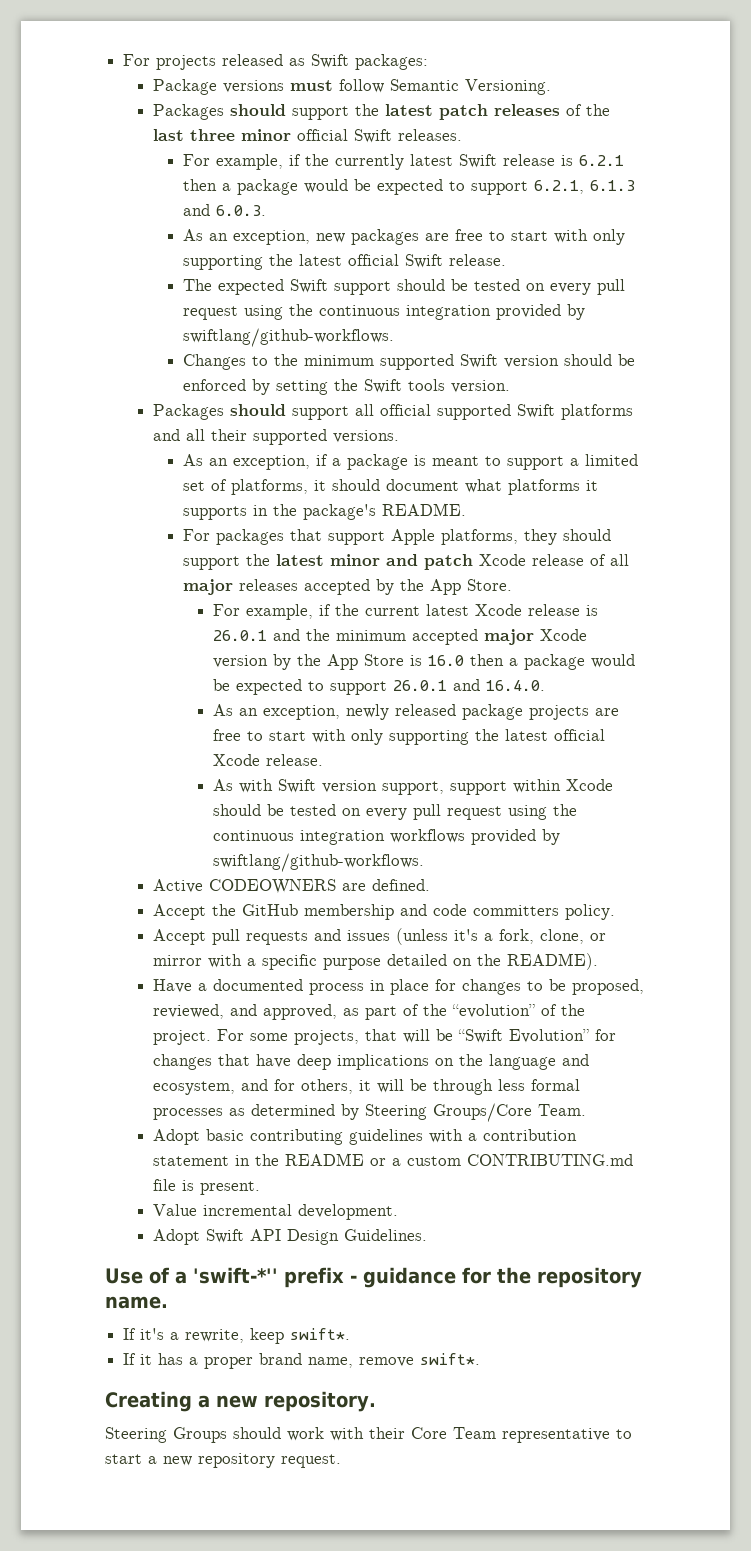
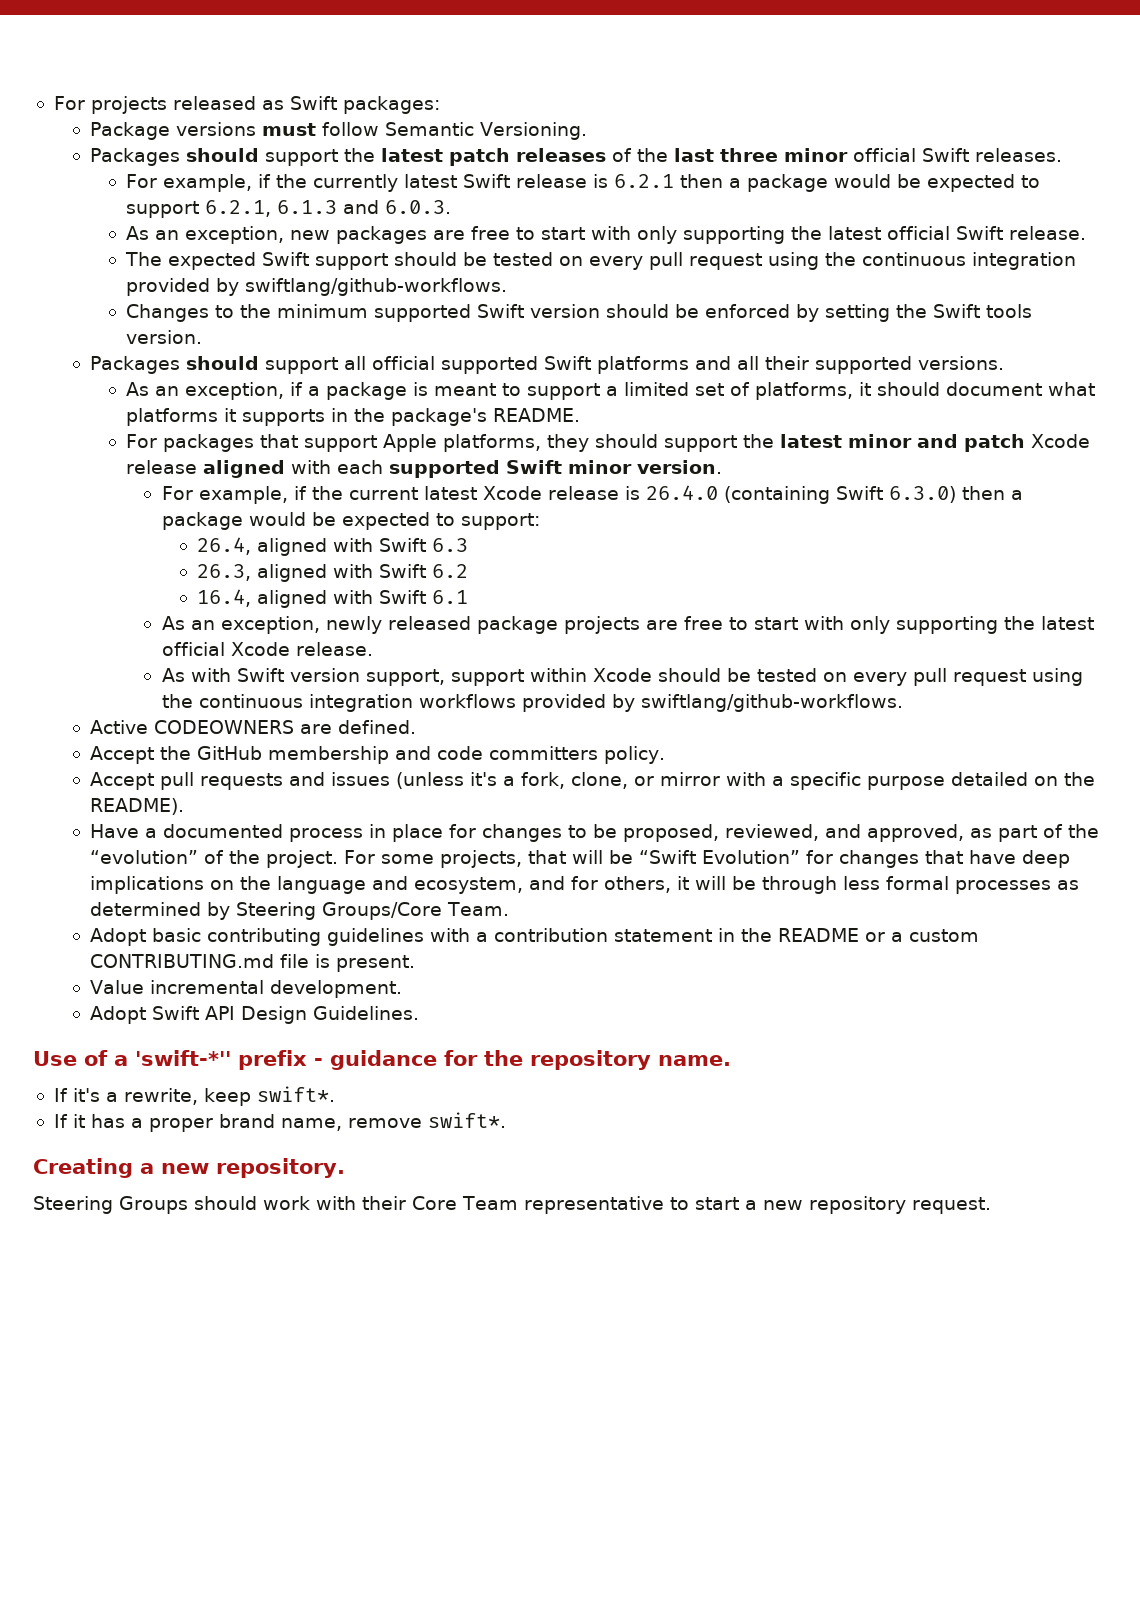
[590,554,630,566] [183,579,513,595] of all major releases accepted by the App Store. -> [202,460,722,478] aligned with each supported Swift minor version.
[213,629,588,645] [213,654,636,670] [213,679,546,695] 26.0.1 and the minimum accepted major Xcode version by the App Store is 16.0 then a package would be expected to support 26.0.1 and 16.4.0. -> [645,485,1023,504] [161,512,540,530] [197,537,469,556] [197,564,469,582] [197,589,469,608] 26.4.0 (containing Swift 6.3.0) then a package would be expected to support: // 26.4, aligned with Swift 6.3 // 26.3, aligned with Swift 6.2 // 16.4, aligned with Swift 6.1

